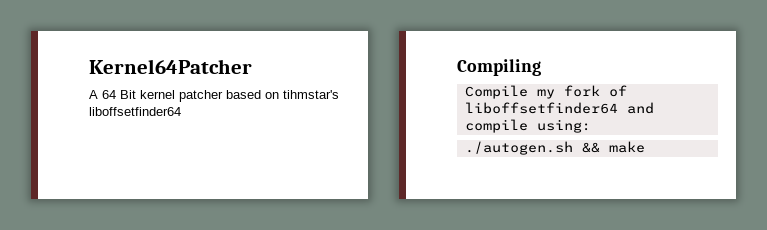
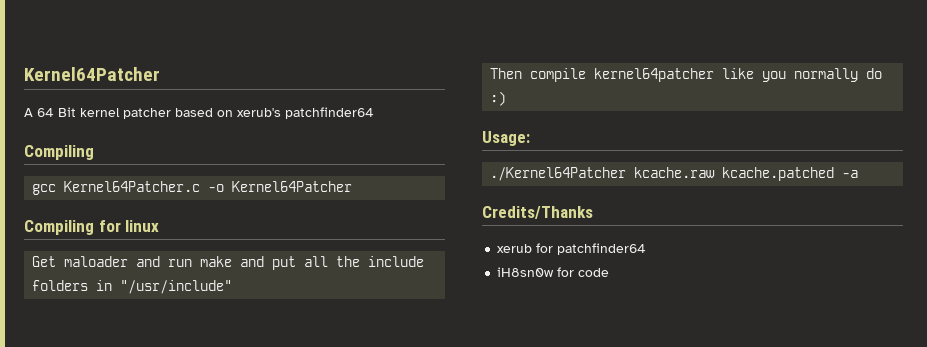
[283,90,339,99] [89,107,181,116] tihmstar's liboffsetfinder64 -> [237,107,374,119] xerub's patchfinder64
[464,85,627,99] [464,102,654,114] [464,119,591,133] [464,141,645,155] Compile my fork of liboffsetfinder64 and compile using: // ./autogen.sh && make -> [32,181,353,195] [24,220,160,235] [32,256,425,270] [32,280,233,294] [490,68,883,82] [490,91,507,106] [482,131,530,146] [490,167,859,181] [482,206,593,219] [497,243,647,255] [497,267,610,277] gcc Kernel64Patcher.c -o Kernel64Patcher // Compiling for linux // Get maloader and run make and put all the include folders in "/usr/include" // Then compile kernel64patcher like you normally do :) // Usage: // ./Kernel64Patcher kcache.raw kcache.patched -a // Credits/Thanks // xerub for patchfinder64 // iH8sn0w for code

